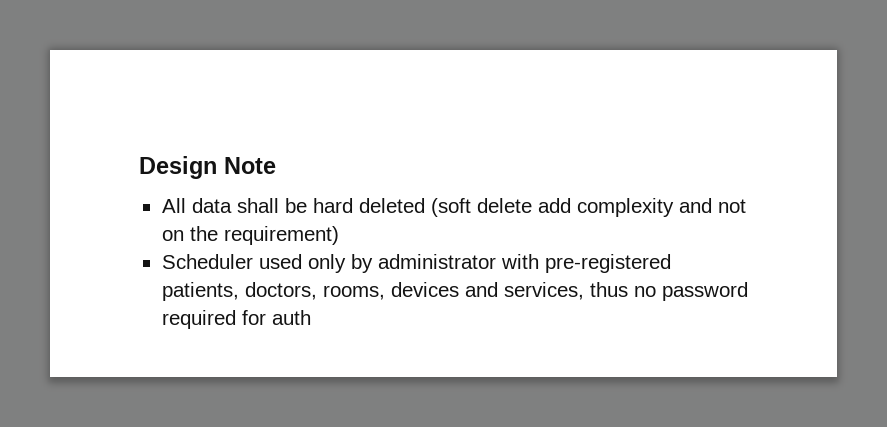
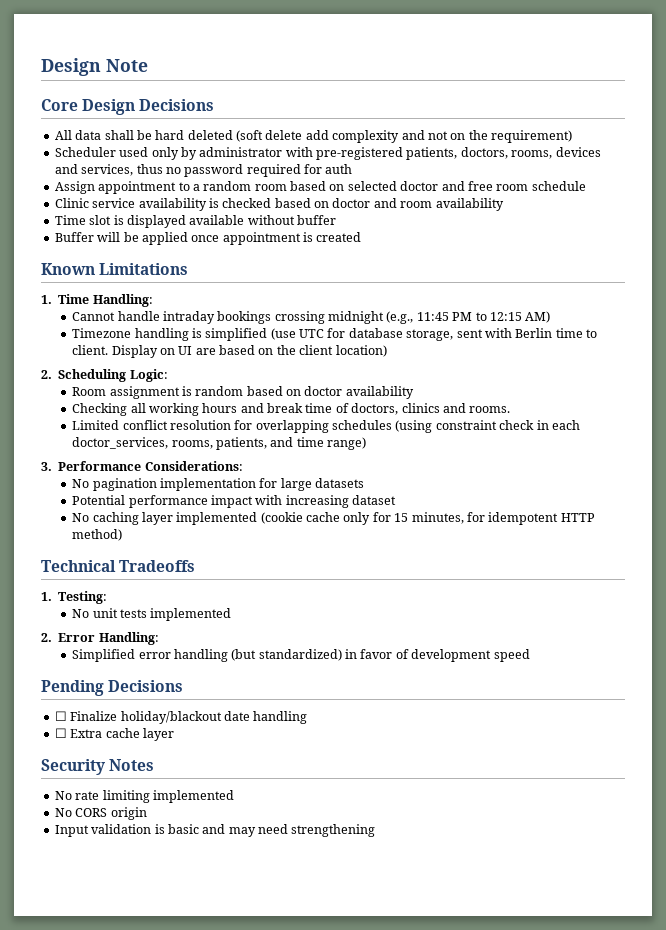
(276, 165) none -> [41,99,215,115] // Core Design Decisions
(311, 317) none -> [54,181,586,194] [54,198,504,211] [54,215,336,228] [54,232,362,245] [41,263,189,275] [41,294,153,307] [72,311,551,324] [72,328,597,341] [72,345,387,358] [41,369,168,382] [72,386,414,399] [72,403,511,416] [72,420,580,433] [72,437,366,450] [41,461,243,471] [72,478,364,491] [72,495,396,508] [72,512,595,525] [72,529,123,541] [41,560,196,572] [41,591,108,604] [72,608,232,621] [41,632,159,645] [72,649,530,662] [41,680,184,696] [54,711,308,724] [54,728,174,741] [41,759,155,775] [54,790,234,803] [54,807,147,820] [54,824,376,837] // Assign appointment to a random room based on selected doctor and free room schedule // Clinic service availability is checked based on doctor and room availability // Time slot is displayed available without buffer // Buffer will be applied once appointment is created // Known Limitations // 1. Time Handling: // Cannot handle intraday bookings crossing midnight (e.g., 11:45 PM to 12:15 AM) // Timezone handling is simplified (use UTC for database storage, sent with Berlin time to client. Display on UI are based on the client location) // 2. Scheduling Logic: // Room assignment is random based on doctor availability // Checking all working hours and break time of doctors, clinics and rooms. // Limited conflict resolution for overlapping schedules (using constraint check in each doctor_services, rooms, patients, and time range) // 3. Performance Considerations: // No pagination implementation for large datasets // Potential performance impact with increasing dataset // No caching layer implemented (cookie cache only for 15 minutes, for idempotent HTTP method) // Technical Tradeoffs // 1. Testing: // No unit tests implemented // 2. Error Handling: // Simplified error handling (but standardized) in favor of development speed // Pending Decisions // ☐ Finalize holiday/blackout date handling // ☐ Extra cache layer // Security Notes // No rate limiting implemented // No CORS origin // Input validation is basic and may need strengthening

